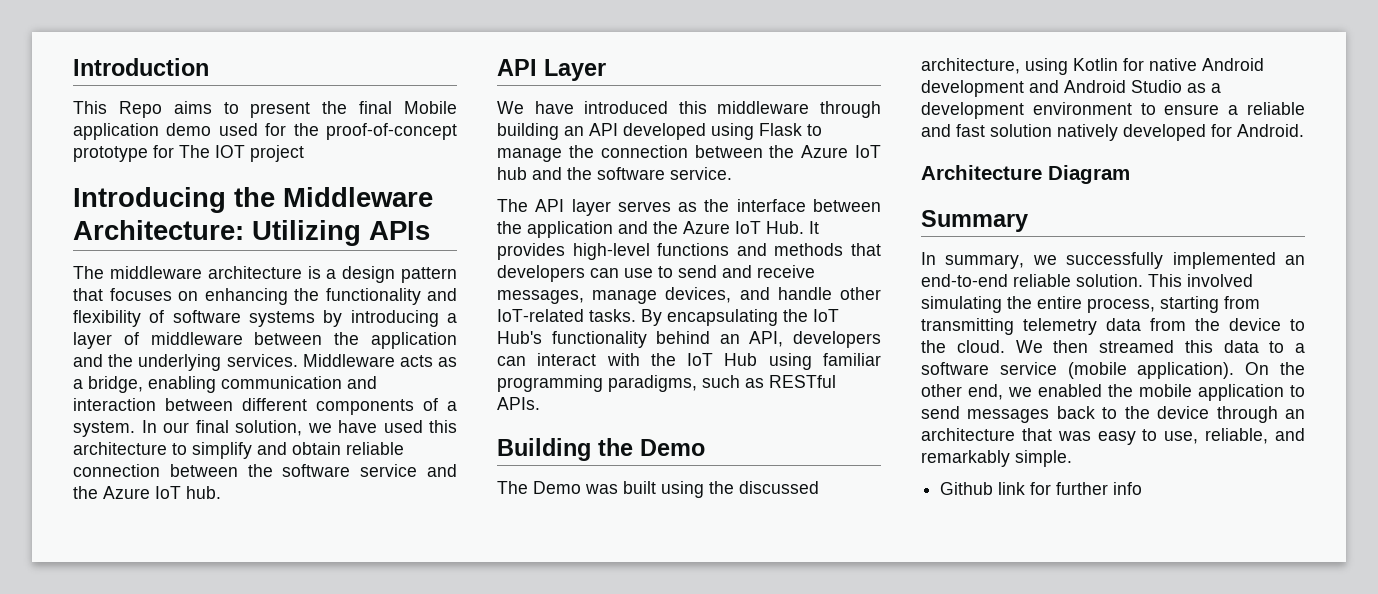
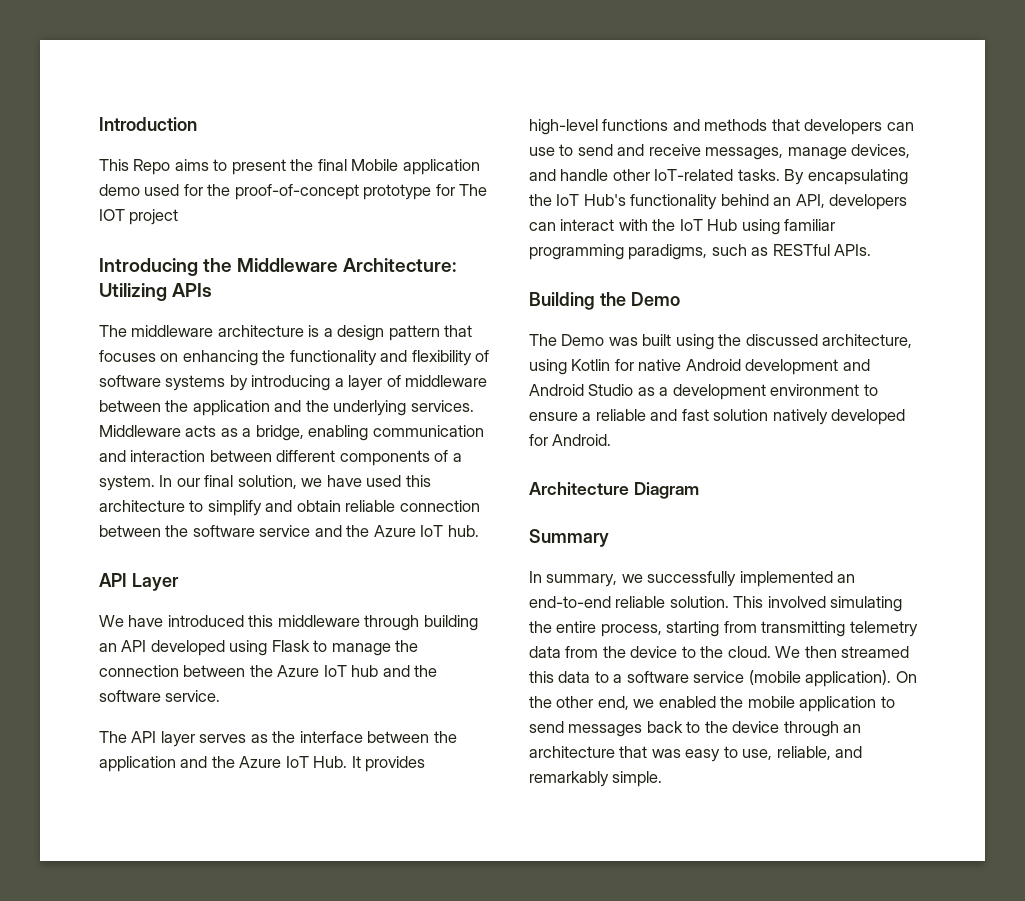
[940,482,1143,495] // Github link for further info -> (663, 779) none

